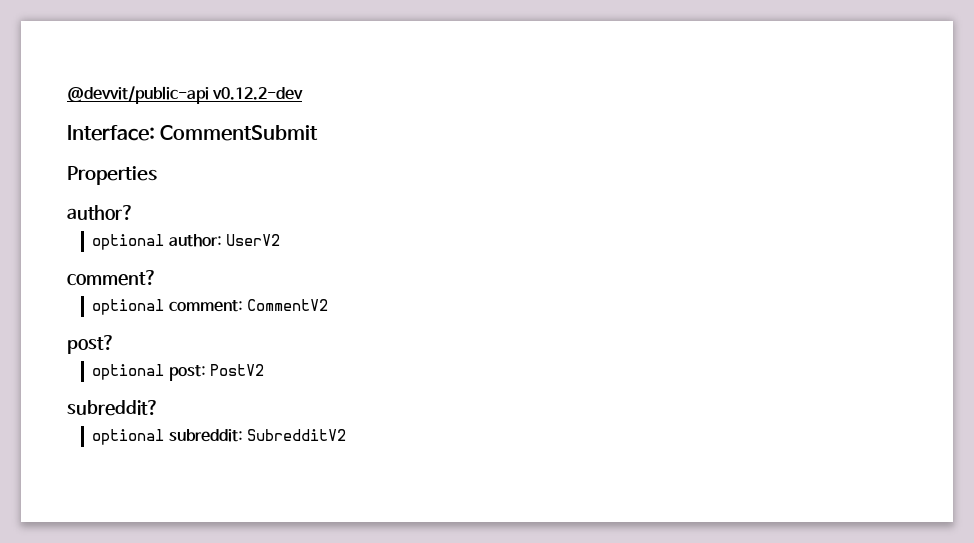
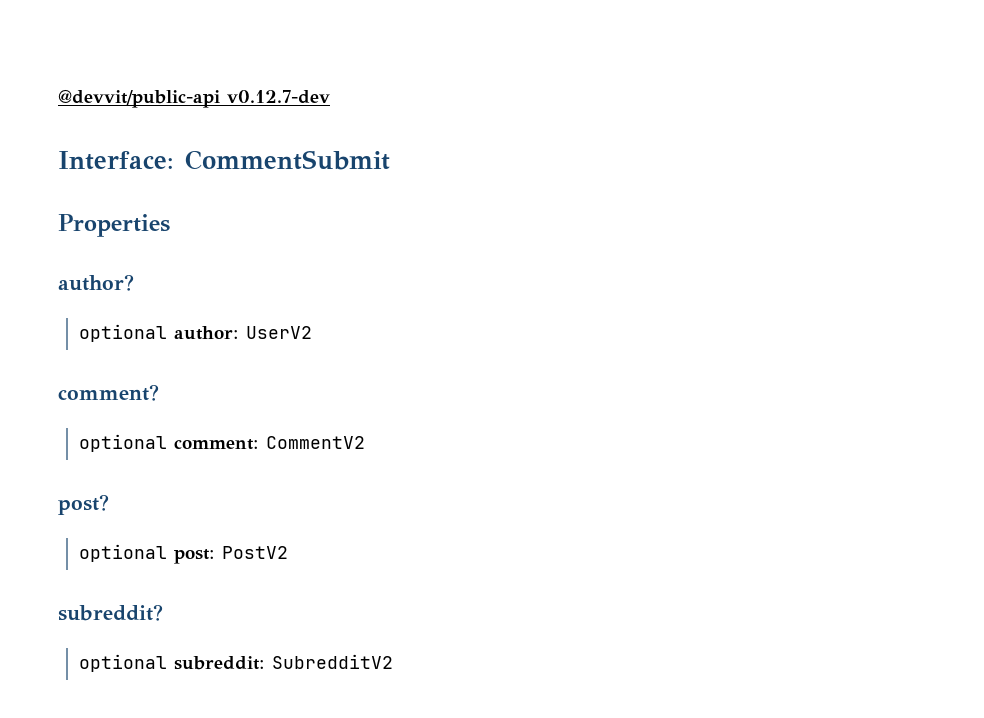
[212,87,304,100] v0.12.2-dev -> [227,90,330,104] v0.12.7-dev

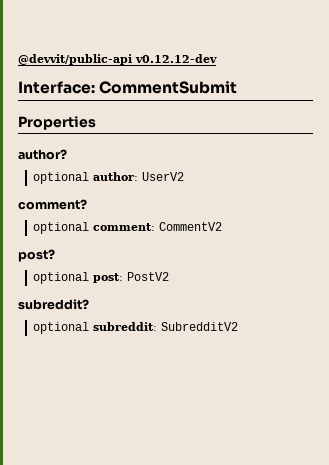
[227,90,330,104] v0.12.7-dev -> [135,54,217,63] v0.12.12-dev

